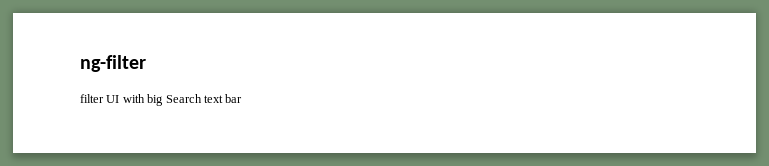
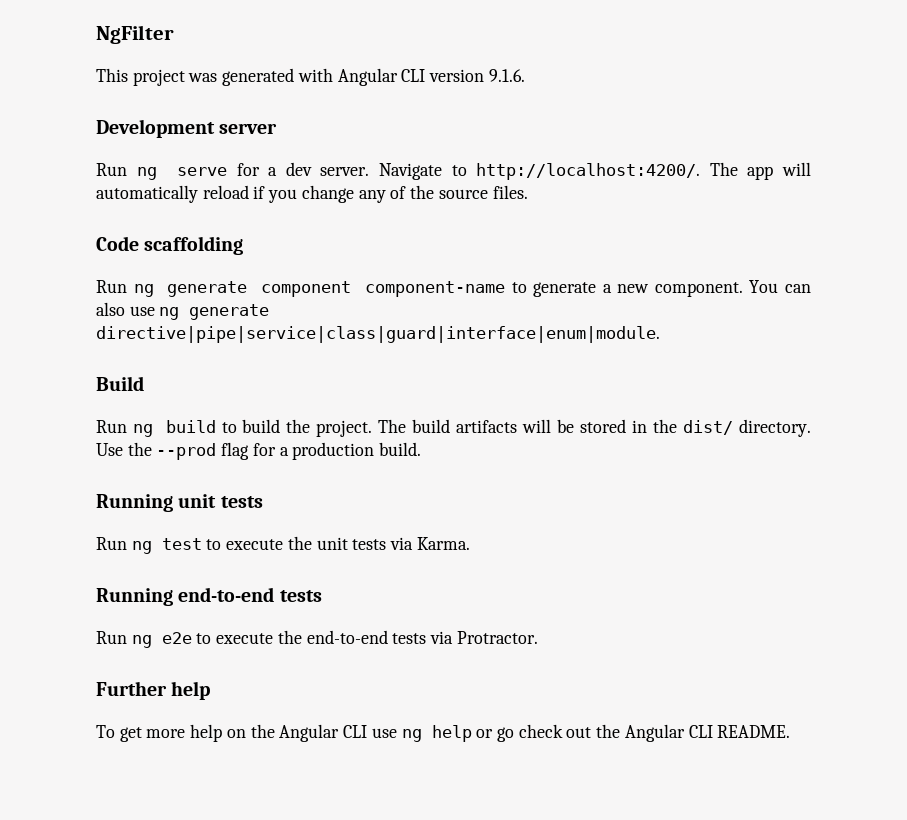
[80,55,146,72] [80,94,243,106] ng-filter // filter UI with big Search text bar -> [96,25,174,44] [96,68,525,86] [96,119,278,138] [96,162,811,180] [96,185,528,203] [96,236,244,255] [96,280,811,297] [96,302,270,320] [96,326,660,343] [96,376,144,391] [96,419,811,437] [96,442,422,460] [96,494,263,512] [96,536,470,554] [96,587,322,606] [96,630,538,648] [96,681,211,700] [96,724,791,742] NgFilter // This project was generated with Angular CLI version 9.1.6. // Development server // Run ng serve for a dev server. Navigate to http://localhost:4200/. The app will automatically reload if you change any of the source files. // Code scaffolding // Run ng generate component component-name to generate a new component. You can also use ng generate directive|pipe|service|class|guard|interface|enum|module. // Build // Run ng build to build the project. The build artifacts will be stored in the dist/ directory. Use the --prod flag for a production build. // Running unit tests // Run ng test to execute the unit tests via Karma. // Running end-to-end tests // Run ng e2e to execute the end-to-end tests via Protractor. // Further help // To get more help on the Angular CLI use ng help or go check out the Angular CLI README.

